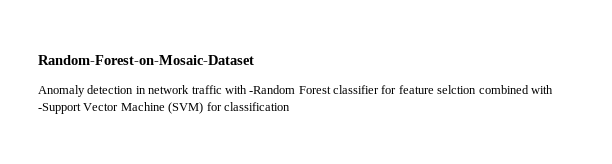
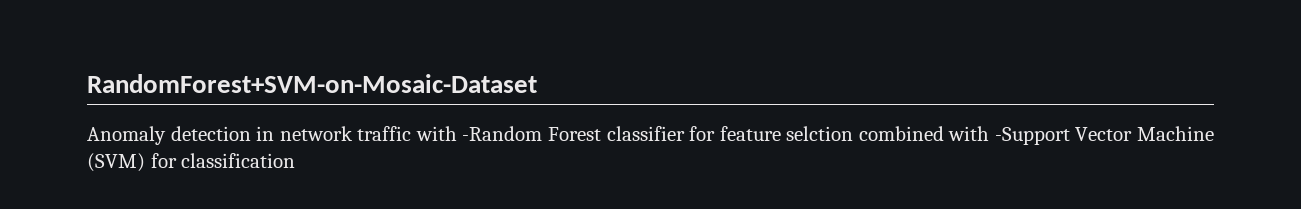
[38,55,254,65] Random-Forest-on-Mosaic-Dataset -> [87,74,537,93] RandomForest+SVM-on-Mosaic-Dataset

